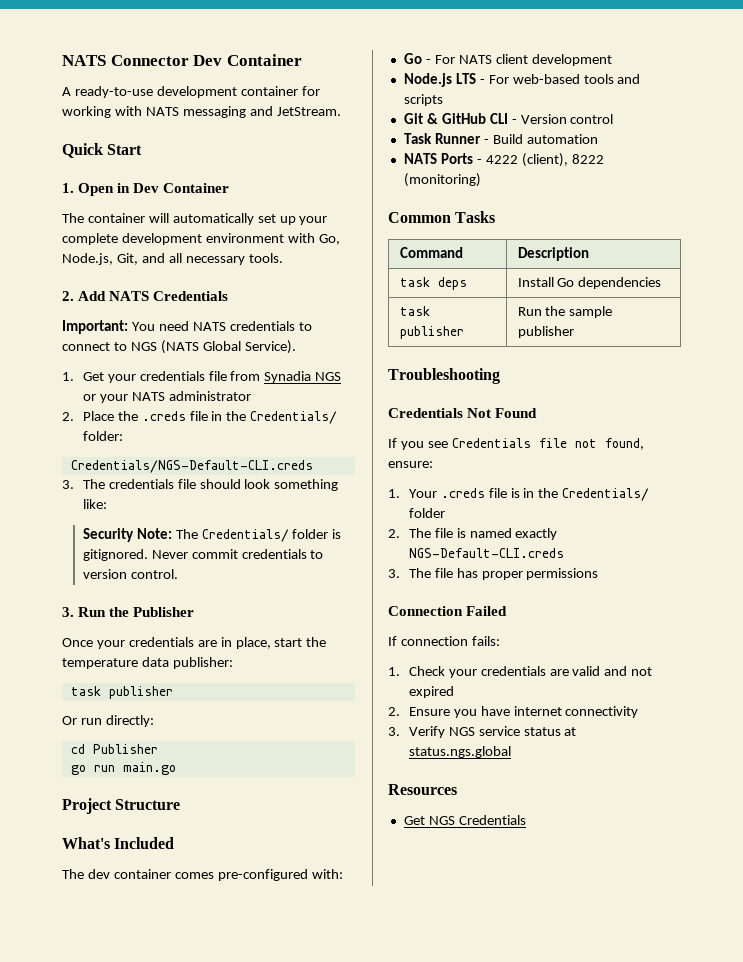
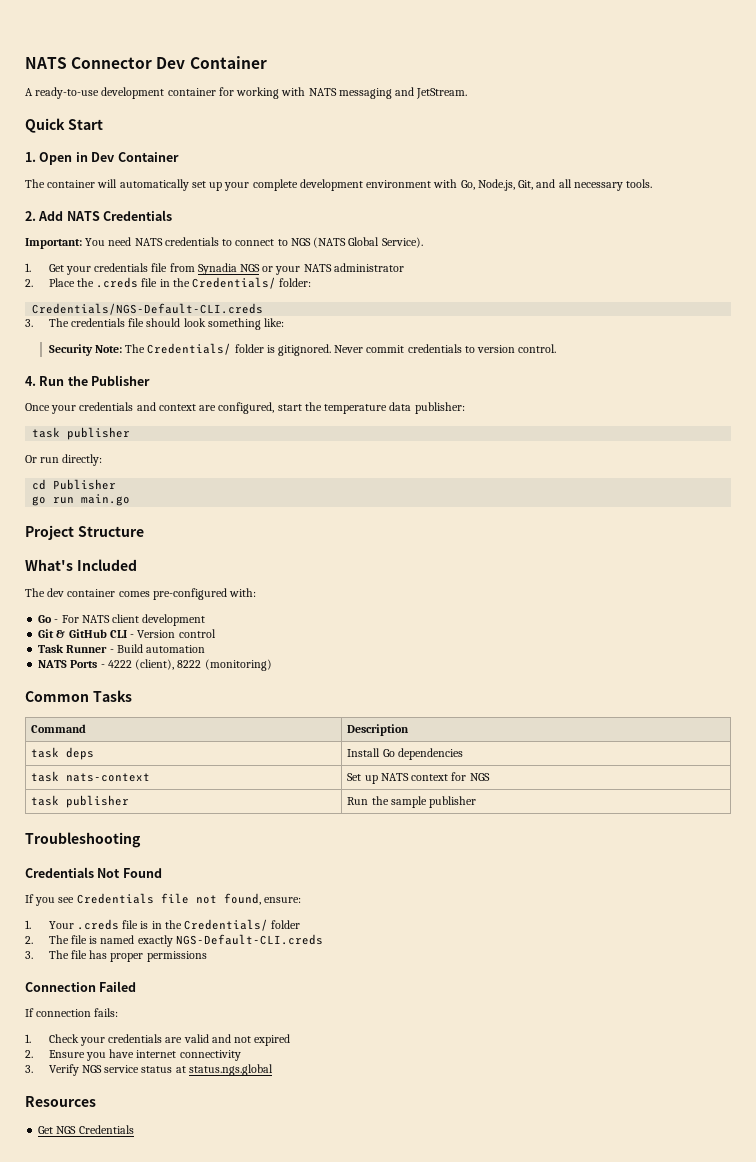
[62,607,74,617] 3. -> [25,376,36,386] 4.
[197,637,271,649] are in place, -> [136,402,275,414] and context are configured,
[403,73,641,87] [403,94,443,106] // Node.js LTS - For web-based tools and scripts -> (206, 620) none
(662, 283) none -> [31,771,151,782] [347,772,490,784] // task nats-context | Set up NATS context for NGS

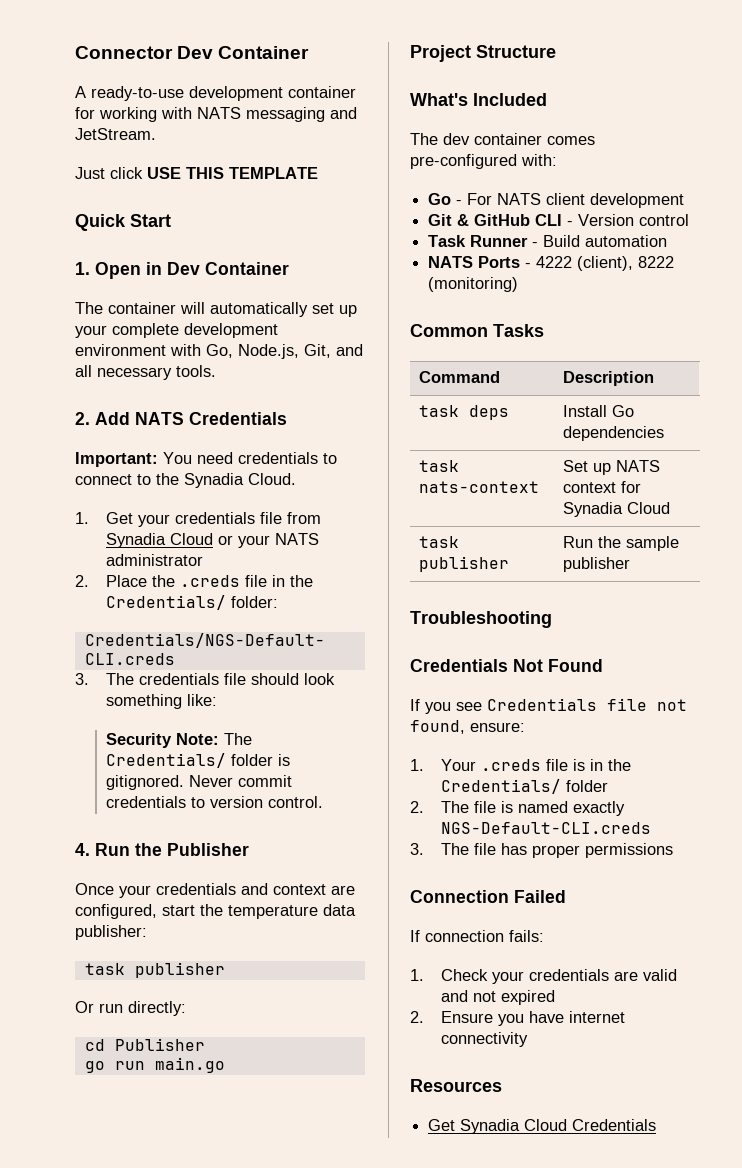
[25,57,67,69] NATS -> (75, 52) none
(468, 93) none -> [75,167,318,179] // Just click USE THIS TEMPLATE
[134,238,163,246] NATS -> (233, 458) none
[290,237,423,248] NGS (NATS Global Service). -> [156,473,296,488] the Synadia Cloud.
[239,264,260,272] NGS -> [170,533,214,545] Cloud
[469,773,490,781] NGS -> [562,502,670,517] Synadia Cloud
[25,1064,273,1076] // 3. Verify NGS service status at status.ngs.global -> (529, 1039) none
[56,1126,77,1134] NGS -> [460,1119,568,1134] Synadia Cloud

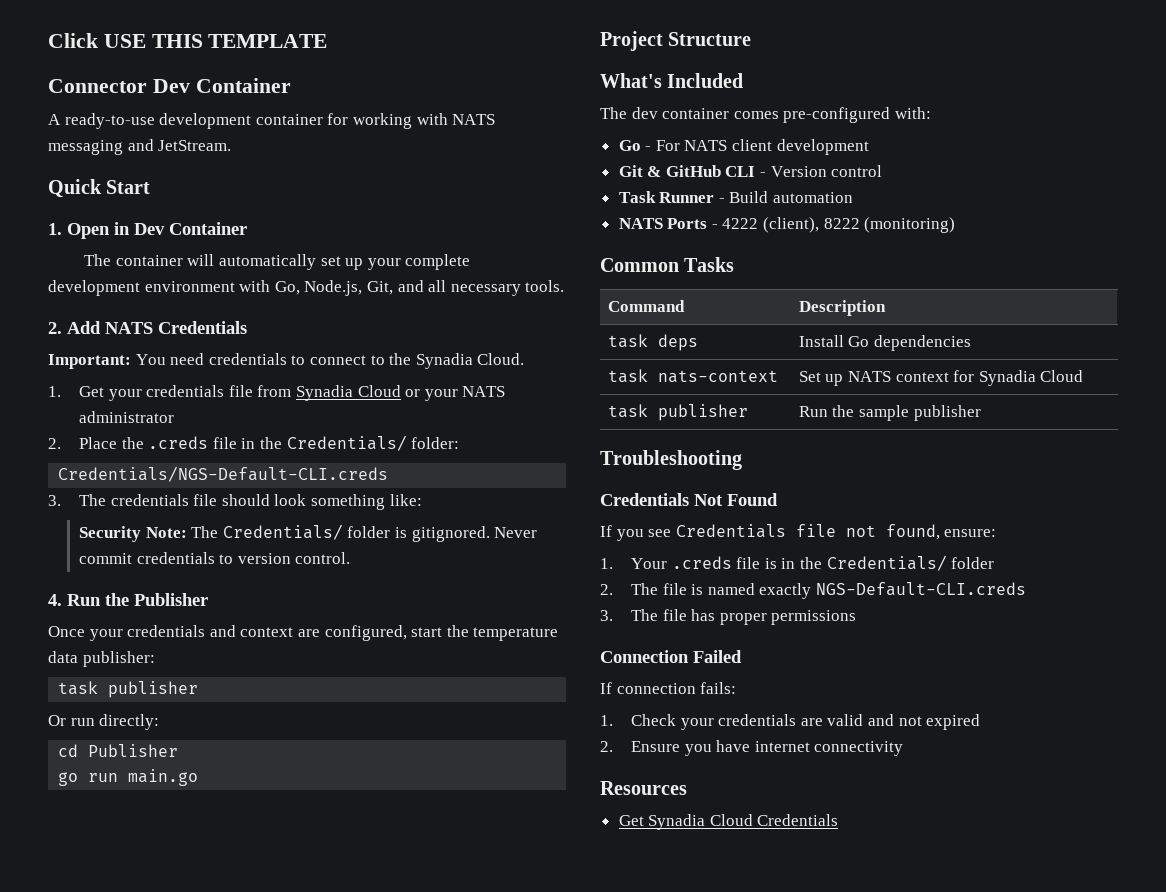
(75, 52) none -> [48,33,328,48] Click USE THIS TEMPLATE //
[75,167,318,179] // Just click USE THIS TEMPLATE -> (232, 145) none

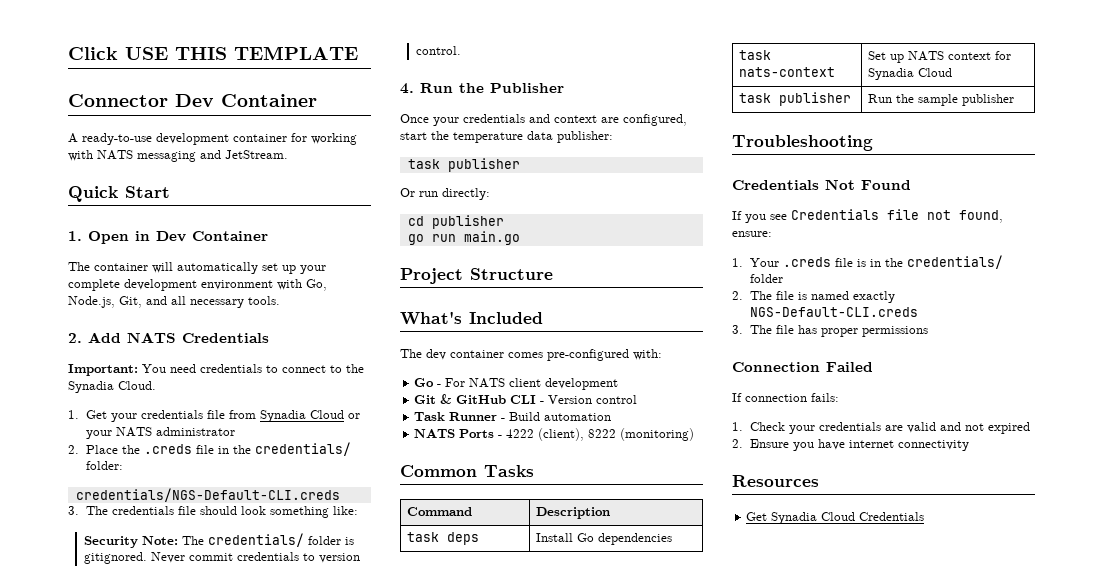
[286,435,407,451] Credentials/ -> [254,442,351,456] credentials/
[58,466,389,482] Credentials/NGS-Default-CLI.creds -> [75,488,340,502] credentials/NGS-Default-CLI.creds
[222,524,343,540] Credentials/ -> [207,533,304,547] credentials/
[88,744,179,757] Publisher -> [431,215,504,229] publisher
[826,555,947,571] Credentials/ -> [906,255,1003,269] credentials/

